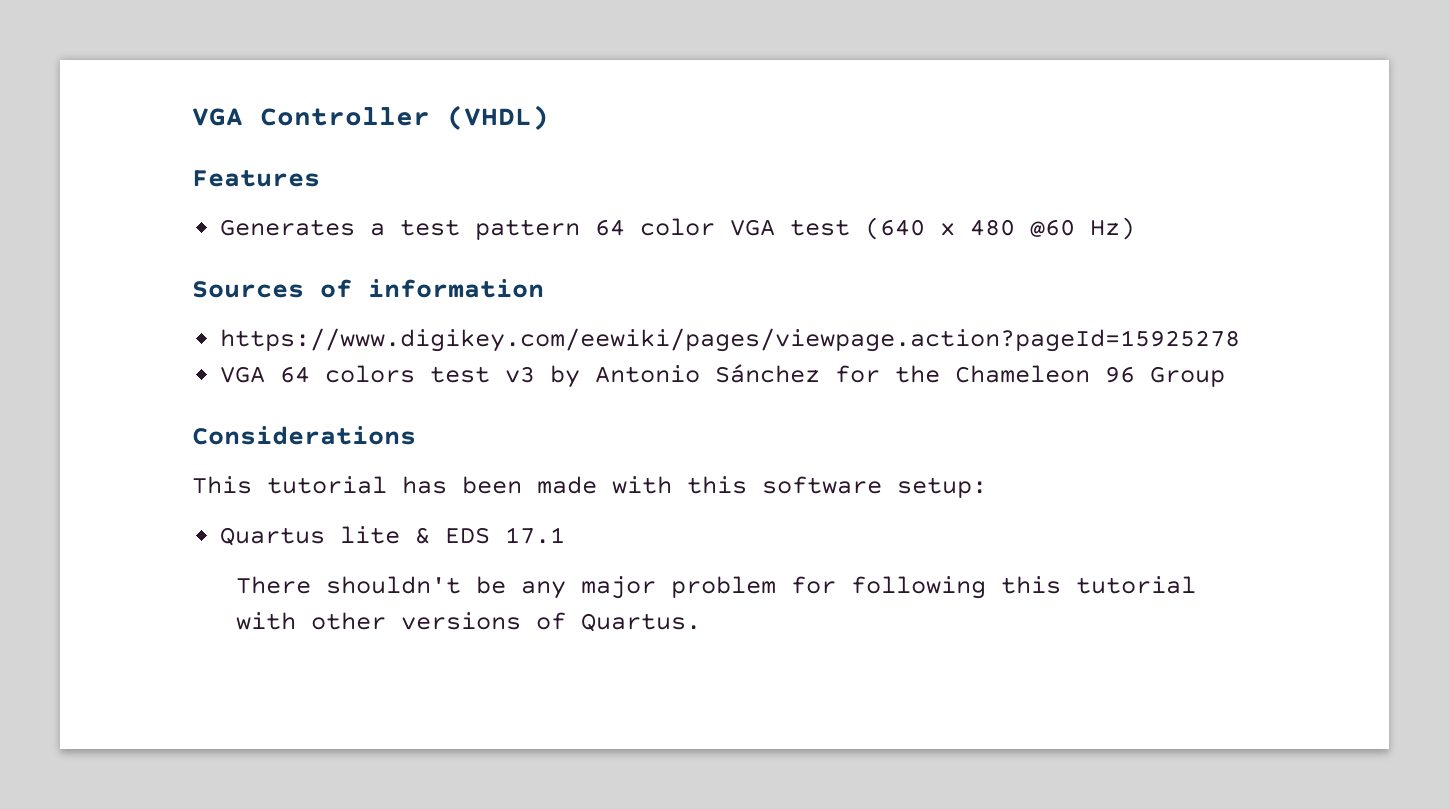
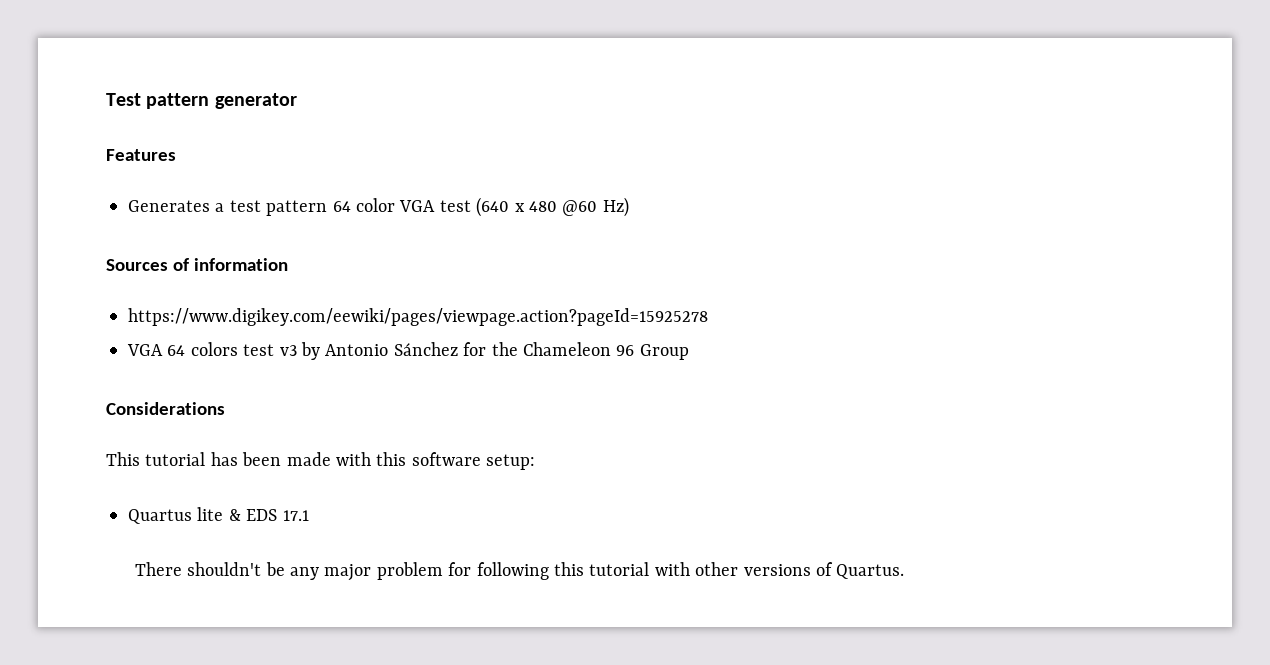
[192,105,549,130] VGA Controller (VHDL) -> [106,93,297,109] Test pattern generator

